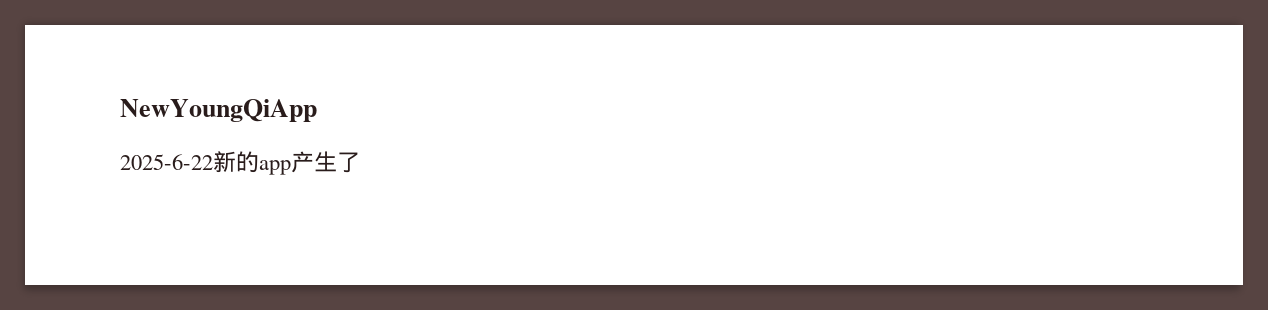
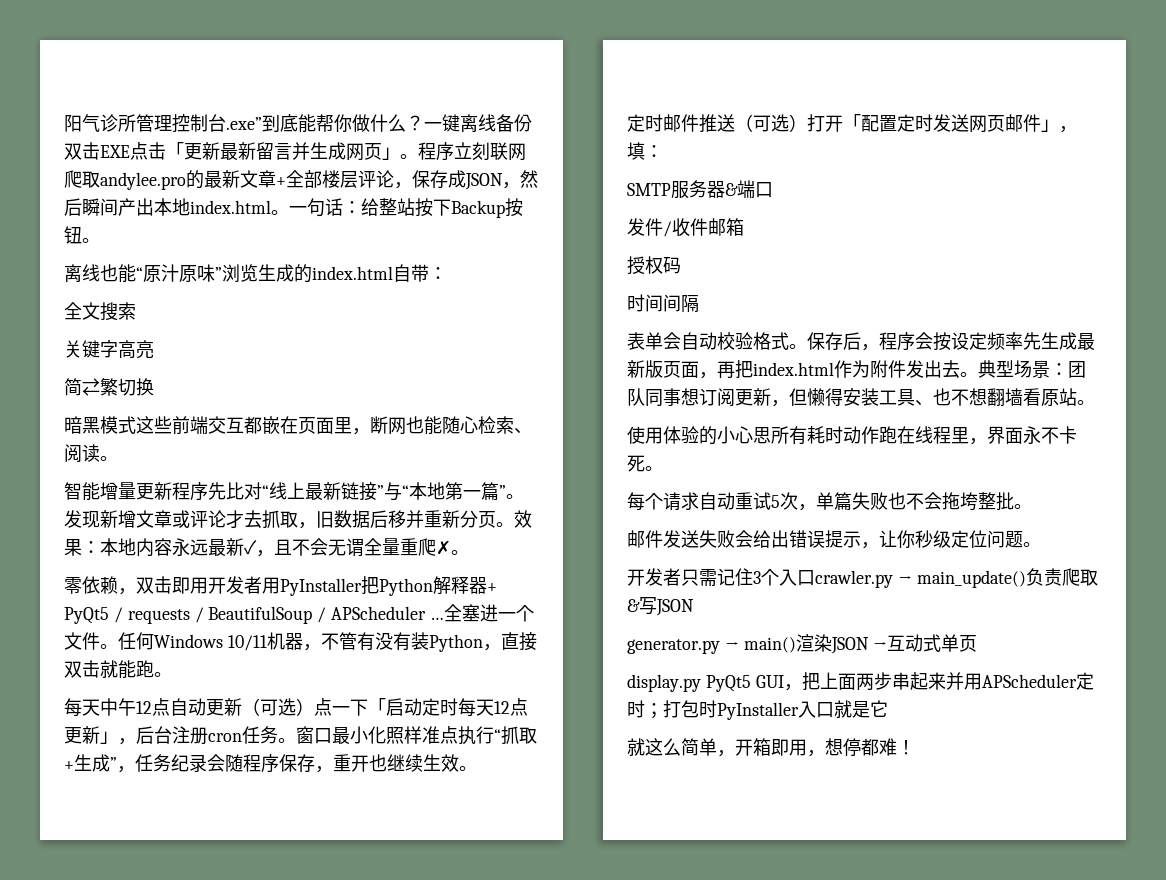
[120,99,317,122] [120,151,360,175] NewYoungQiApp // 2025-6-22新的app产生了 -> [64,114,532,133] [64,142,526,161] [64,170,538,190] [64,198,523,218] [64,226,100,244] [64,264,447,283] [64,302,136,321] [64,340,154,359] [64,378,154,396] [64,416,532,435] [64,444,118,462] [64,482,524,501] [64,510,532,529] [64,538,469,557] [64,576,497,596] [64,604,535,624] [64,632,537,652] [64,660,172,679] [64,698,528,717] [64,726,537,745] [64,754,477,773] [627,114,1077,133] [627,142,663,160] [627,180,773,199] [627,218,744,237] [627,256,681,275] [627,294,699,313] [627,332,1095,351] [627,360,1086,379] [627,388,1095,407] [627,426,1077,445] [627,455,663,472] [627,492,1032,511] [627,530,1041,549] [627,568,1098,588] [627,597,694,616] [627,634,977,654] [627,672,1094,692] [627,700,888,720] [627,738,915,757] 阳气诊所管理控制台.exe”到底能帮你做什么？一键离线备份双击EXE点击「更新最新留言并生成网页」。程序立刻联网爬取andylee.pro的最新文章+全部楼层评论，保存成JSON，然后瞬间产出本地index.html。一句话：给整站按下Backup按钮。 // 离线也能“原汁原味”浏览生成的index.html自带： // 全文搜索 // 关键字高亮 // 简⇄繁切换 // 暗黑模式这些前端交互都嵌在页面里，断网也能随心检索、阅读。 // 智能增量更新程序先比对“线上最新链接”与“本地第一篇”。发现新增文章或评论才去抓取，旧数据后移并重新分页。效果：本地内容永远最新✓，且不会无谓全量重爬✗。 // 零依赖，双击即用开发者用PyInstaller把Python解释器+ PyQt5 / requests / BeautifulSoup / APScheduler …全塞进一个文件。任何Windows 10/11机器，不管有没有装Python，直接双击就能跑。 // 每天中午12点自动更新（可选）点一下「启动定时每天12点更新」，后台注册cron任务。窗口最小化照样准点执行“抓取+生成”，任务纪录会随程序保存，重开也继续生效。 // 定时邮件推送（可选）打开「配置定时发送网页邮件」，填： // SMTP服务器&端口 // 发件/收件邮箱 // 授权码 // 时间间隔 // 表单会自动校验格式。保存后，程序会按设定频率先生成最新版页面，再把index.html作为附件发出去。典型场景：团队同事想订阅更新，但懒得安装工具、也不想翻墙看原站。 // 使用体验的小心思所有耗时动作跑在线程里，界面永不卡死。 // 每个请求自动重试5次，单篇失败也不会拖垮整批。 // 邮件发送失败会给出错误提示，让你秒级定位问题。 // 开发者只需记住3个入口crawler.py → main_update()负责爬取&写JSON // generator.py → main()渲染JSON →互动式单页 // display.py PyQt5 GUI，把上面两步串起来并用APScheduler定时；打包时PyInstaller入口就是它 // 就这么简单，开箱即用，想停都难！

